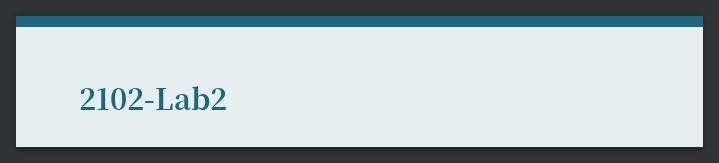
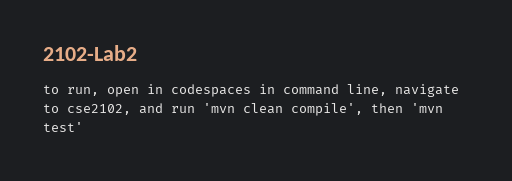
(227, 98) none -> [43,84,459,97] [43,103,443,116] [43,122,83,132] // to run, open in codespaces in command line, navigate to cse2102, and run 'mvn clean compile', then 'mvn test'

